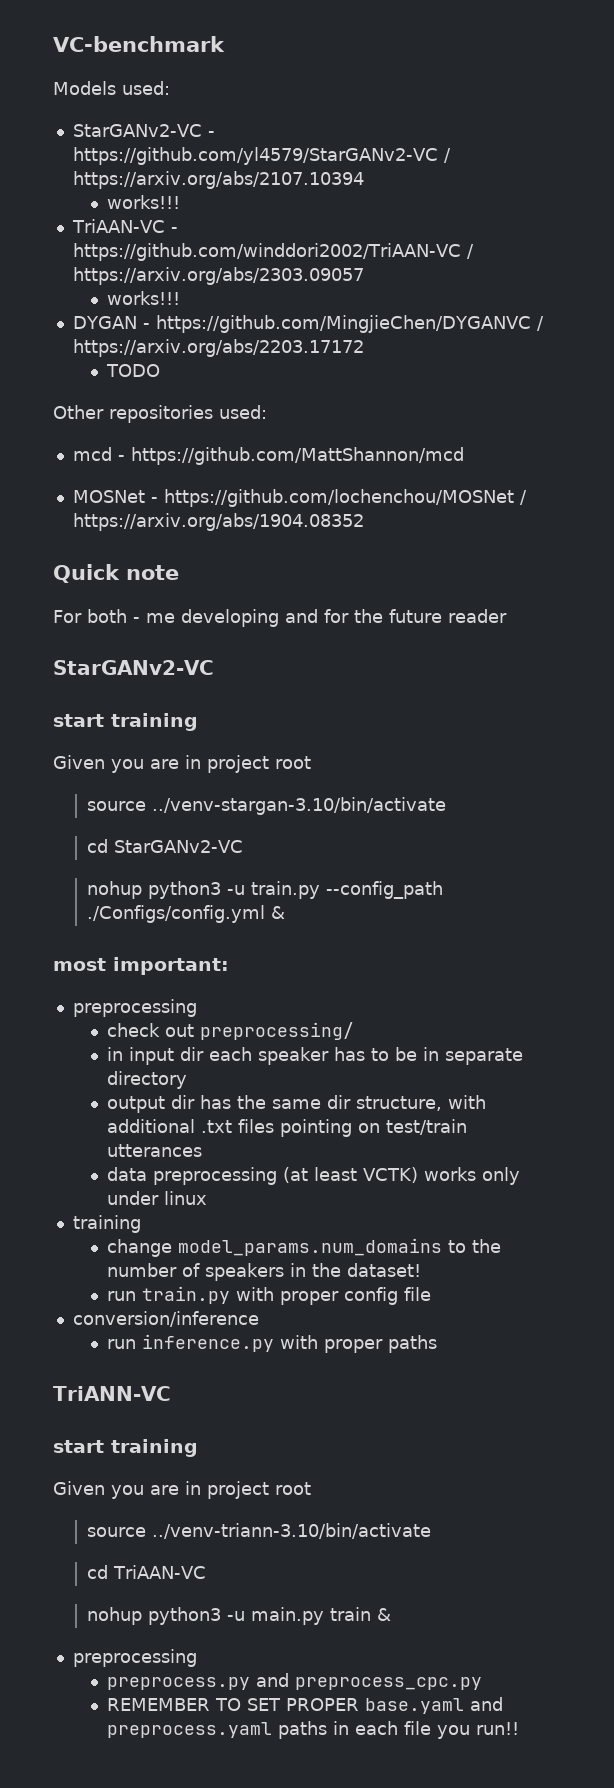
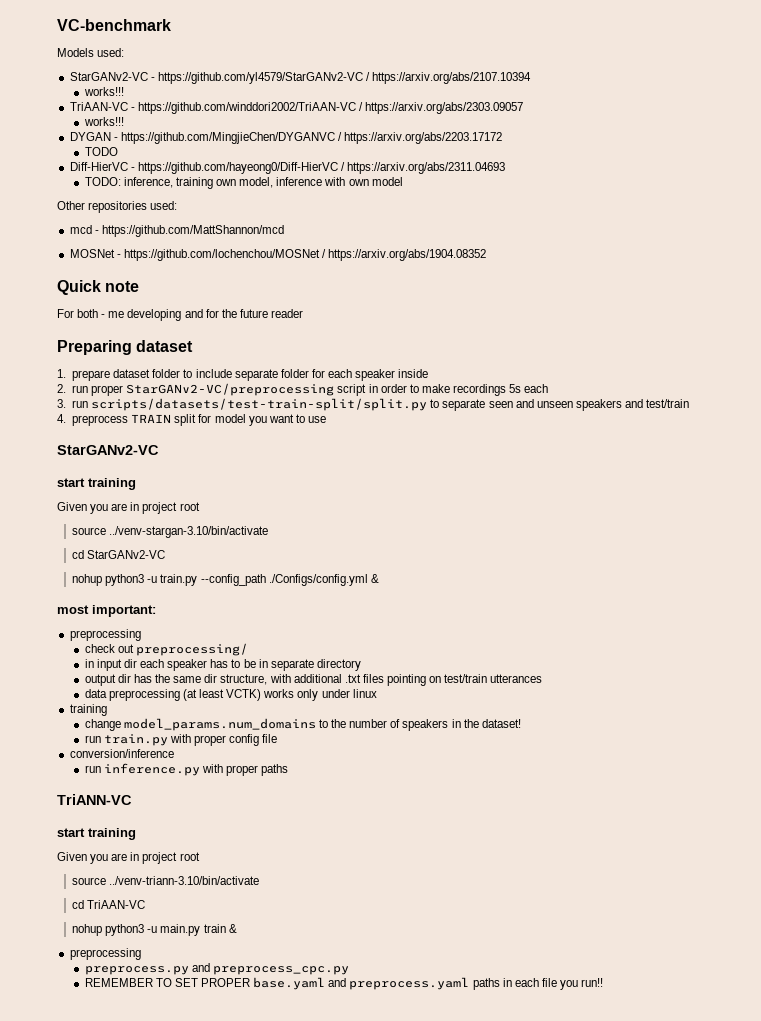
(160, 370) none -> [69,162,506,174] [84,177,403,189] // Diff-HierVC - https://github.com/hayeong0/Diff-HierVC / https://arxiv.org/abs/2311.04693 // TODO: inference, training own model, inference with own model
(507, 616) none -> [57,340,194,355] [57,369,429,381] [57,383,549,396] [57,398,690,411] [57,414,327,426] // Preparing dataset // 1. prepare dataset folder to include separate folder for each speaker inside // 2. run proper StarGANv2-VC/preprocessing script in order to make recordings 5s each // 3. run scripts/datasets/test-train-split/split.py to separate seen and unseen speakers and test/train // 4. preprocess TRAIN split for model you want to use

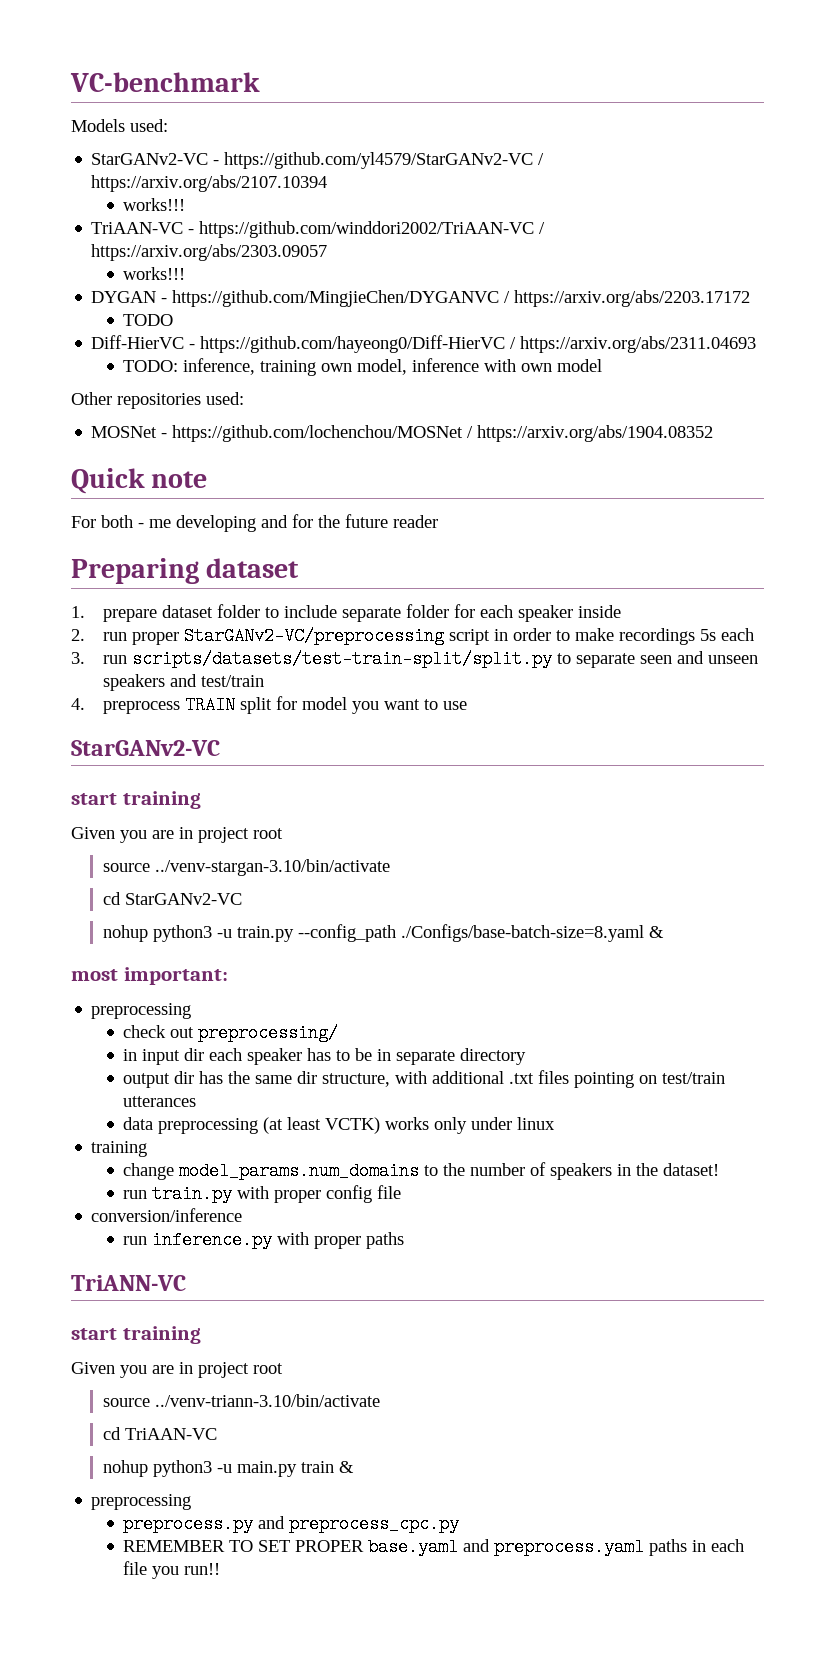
[69,225,284,237] // mcd - https://github.com/MattShannon/mcd -> (244, 398) none
[268,574,368,586] ./Configs/config.yml -> [401,924,645,942] ./Configs/base-batch-size=8.yaml

